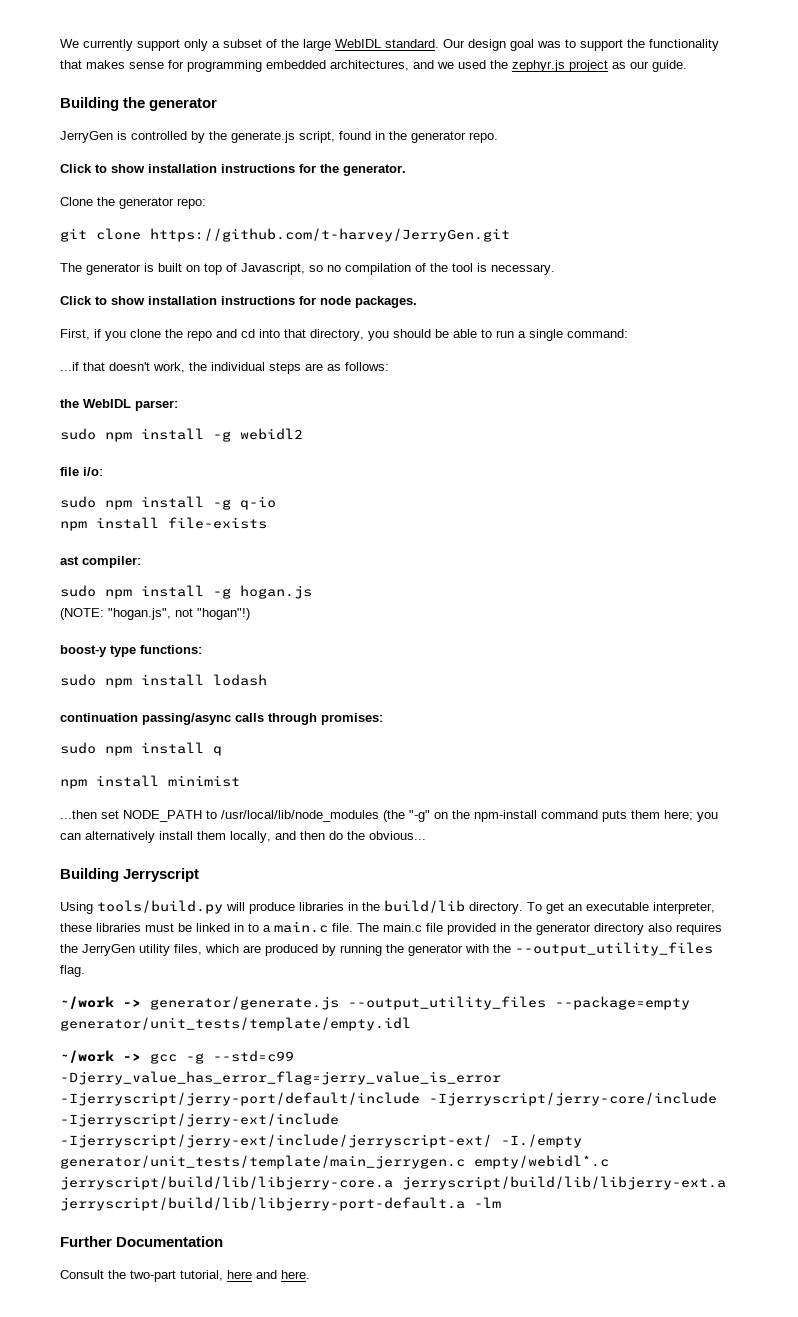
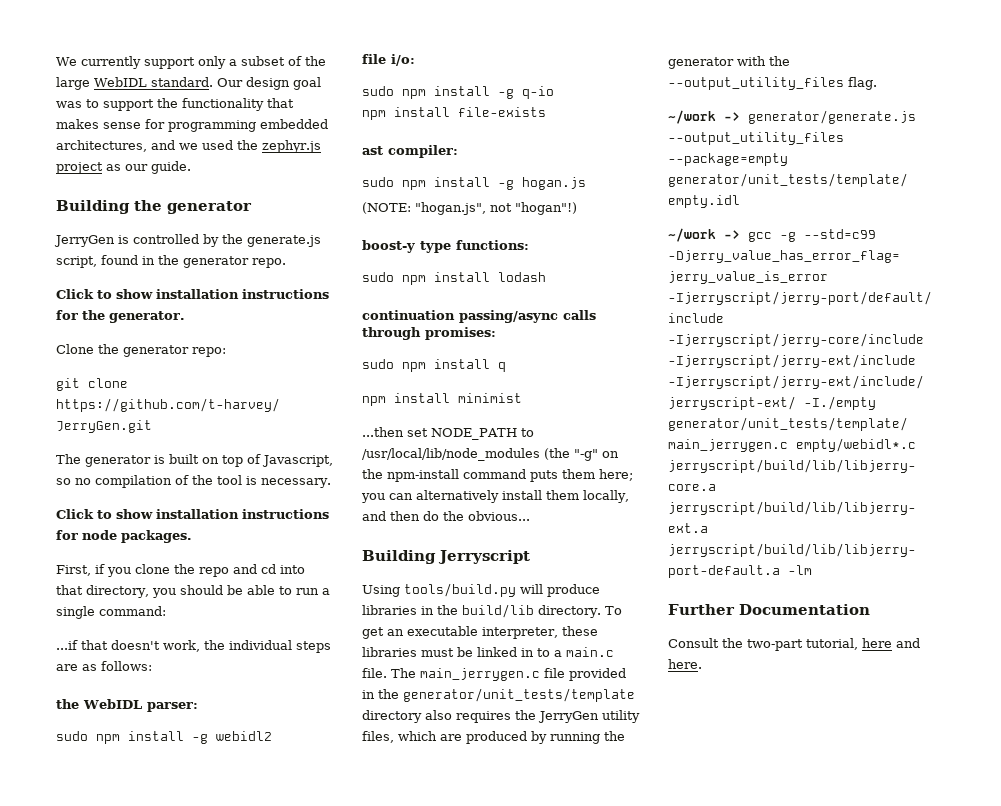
[383,923,422,932] main.c -> [420,668,540,681] main_jerrygen.c
[536,923,591,935] generator -> [403,688,635,702] generator/unit_tests/template

